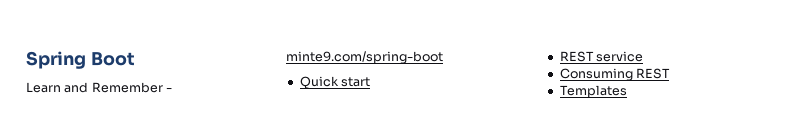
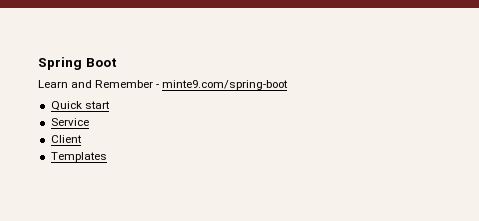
[559,51,644,62] [559,68,671,81] REST service // Consuming REST -> [50,118,89,126] [50,135,82,143] Service // Client

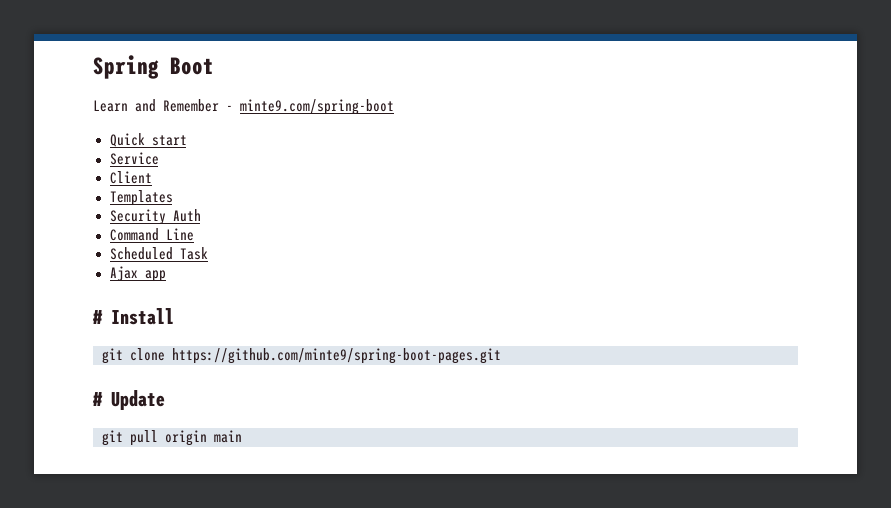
(107, 157) none -> [109,209,201,225] [109,228,194,241] [109,247,208,260] [109,266,166,282] [92,308,174,325] [102,348,501,364] [92,390,165,410] [102,430,242,446] // Security Auth // Command Line // Scheduled Task // Ajax app // # Install // git clone https://github.com/minte9/spring-boot-pages.git // # Update // git pull origin main

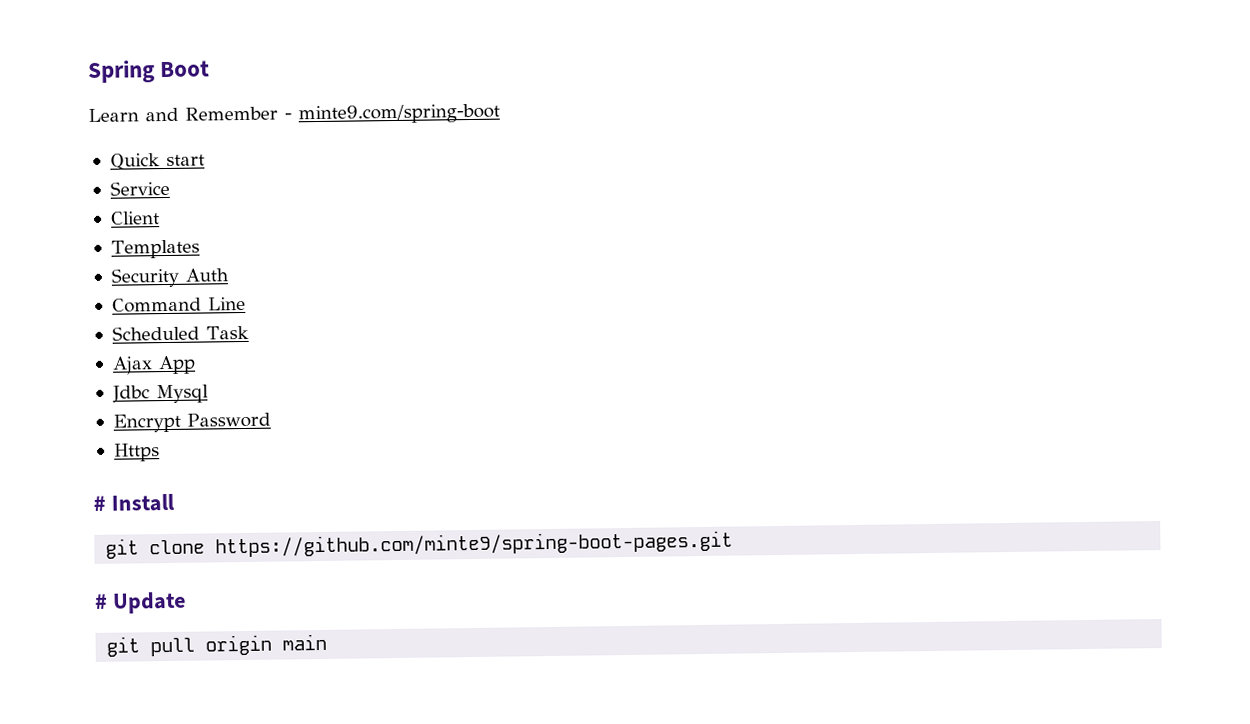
[144,270,166,282] app -> [157,355,196,375] [111,384,209,404] [112,412,271,433] [113,443,160,462] App // Jdbc Mysql // Encrypt Password // Https

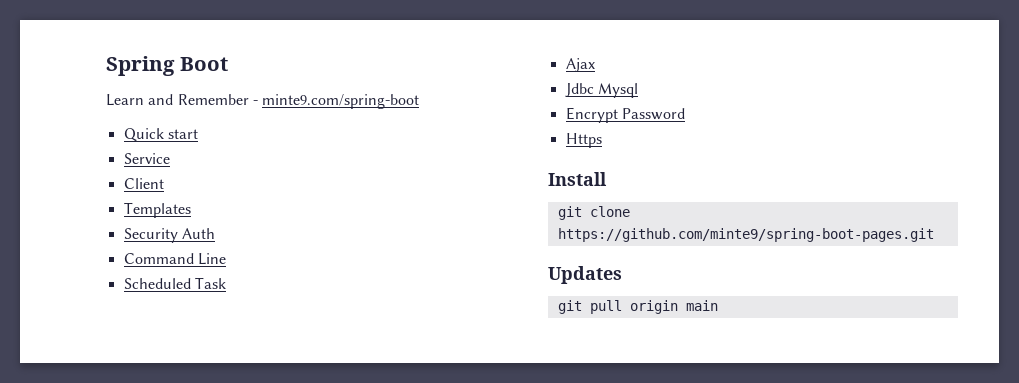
[157,355,196,375] App -> (595, 65) none
[93,495,106,511] # -> (602, 140) none
[94,591,186,614] # Update -> [548,266,622,284] Updates

